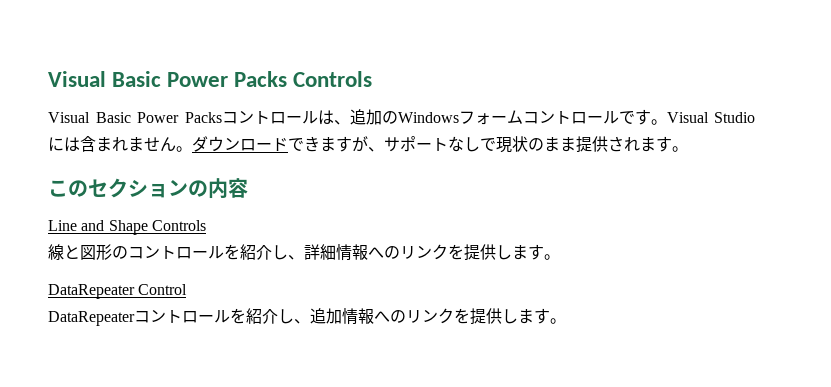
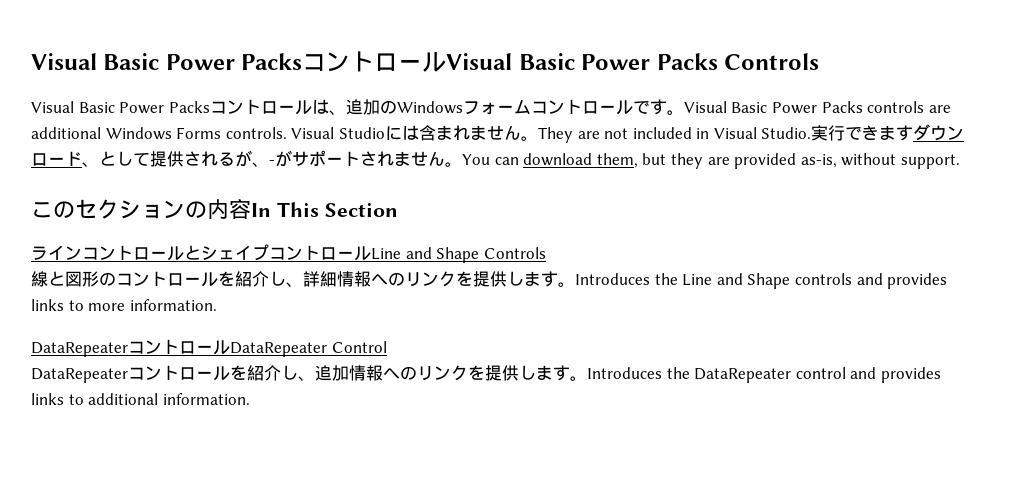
[48,71,288,87] Visual Basic Power Packs -> [31,51,718,72] Visual Basic Power PacksコントロールVisual Basic Power Packs
(709, 117) none -> [731,101,951,114] [31,127,335,140] Basic Power Packs controls are additional Windows Forms controls. Visual
[192,136,688,153] ダウンロードできますが、サポートなしで現状のまま提供されます。 -> [537,124,965,143] [31,150,960,169] They are not included in Visual Studio.実行できますダウンロード、として提供されるが、-がサポートされません。You can download them, but they are provided as-is, without support.
(248, 188) // -> [251,202,398,217] [31,244,371,261] In This Section // ラインコントロールとシェイプコントロール
(560, 257) // -> [575,273,948,289] [31,299,217,311] [31,339,230,357] Introduces the Line and Shape controls and provides links to more information. // DataRepeaterコントロール
(566, 321) none -> [587,367,941,383] [31,393,250,405] Introduces the DataRepeater control and provides links to additional information.

